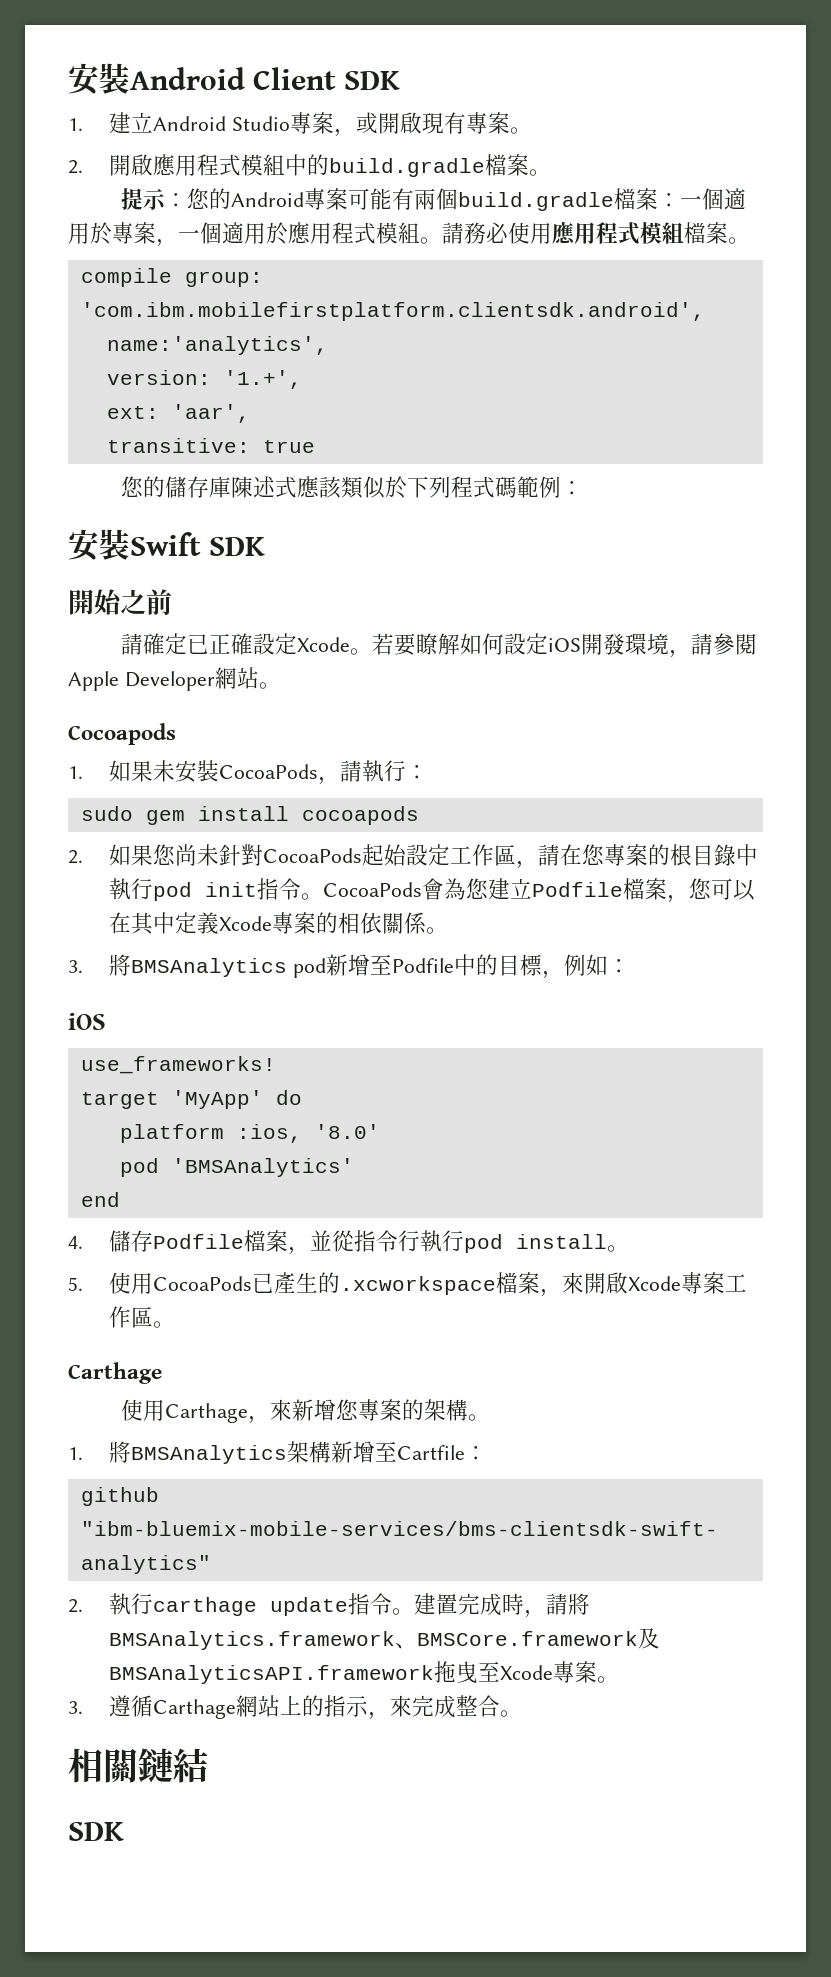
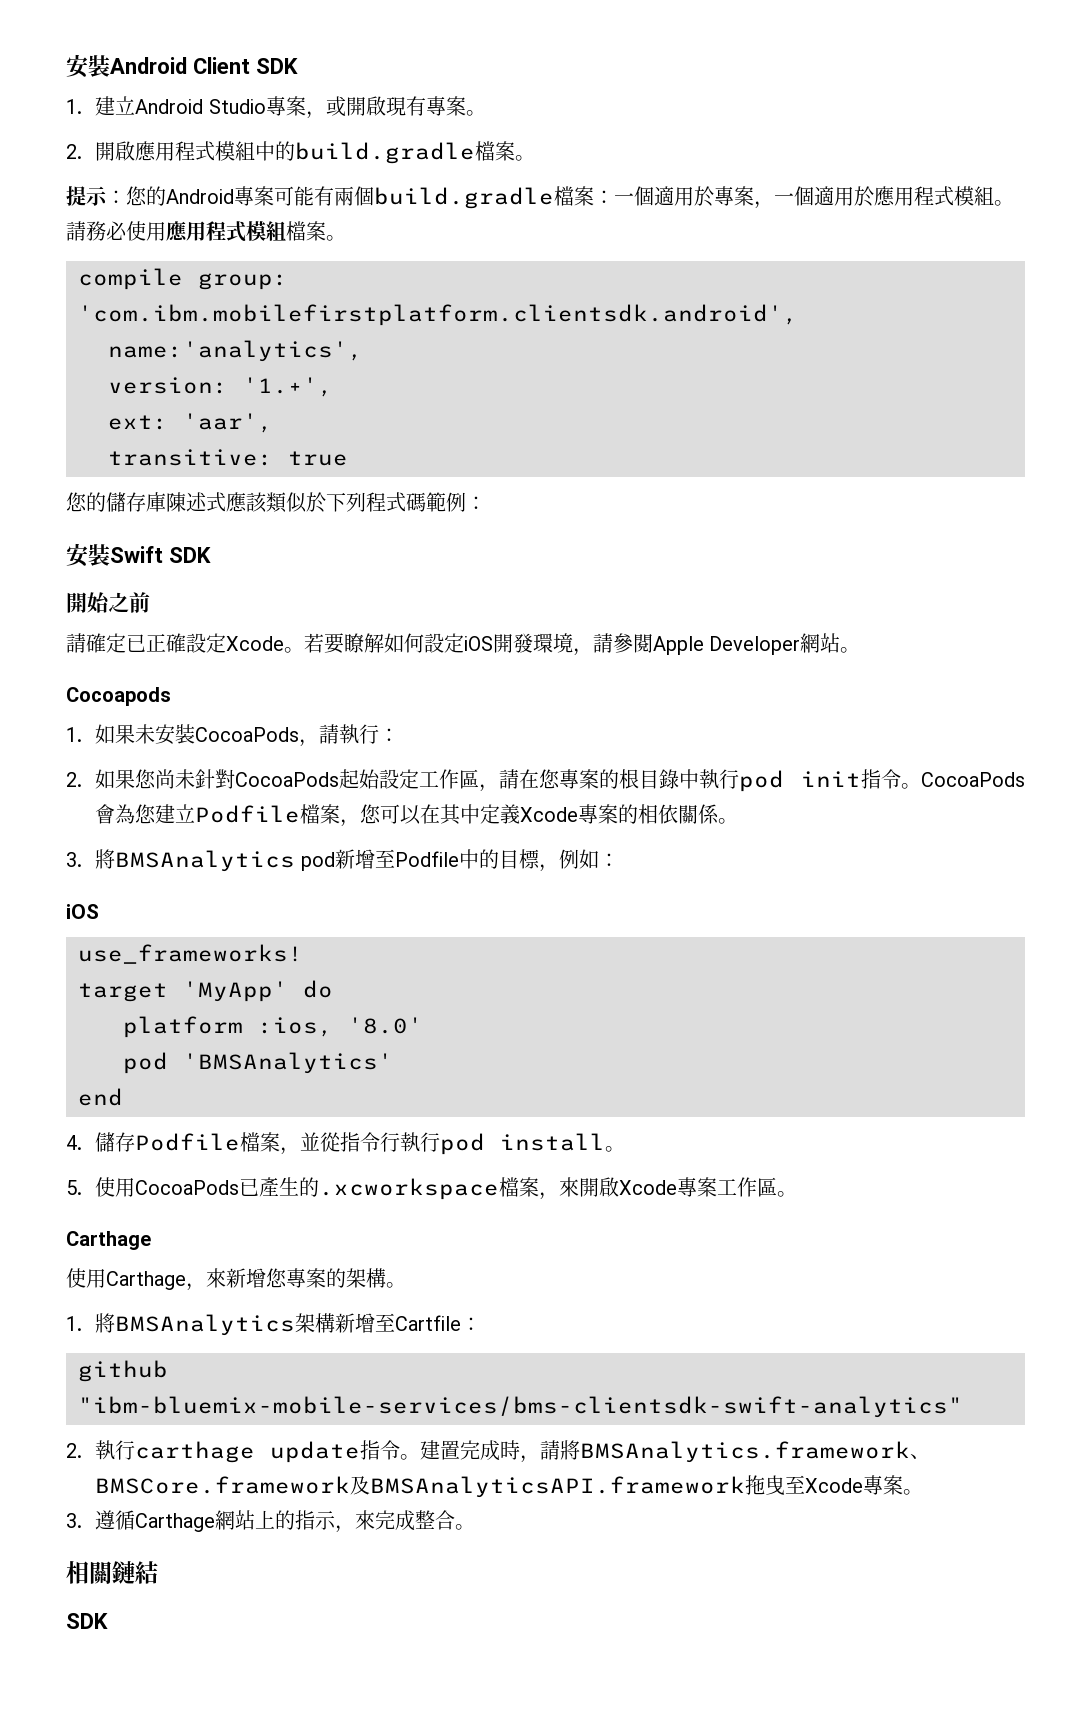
[80,806,419,825] // sudo gem install cocoapods -> (400, 735) none

